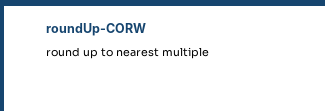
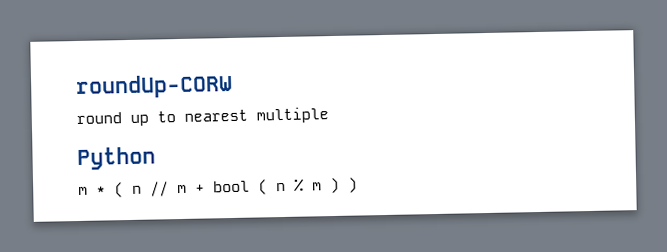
(209, 53) none -> [77,146,156,171] [78,177,358,198] // Python // m * ( n // m + bool ( n % m ) )

